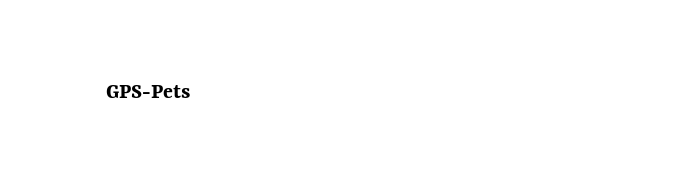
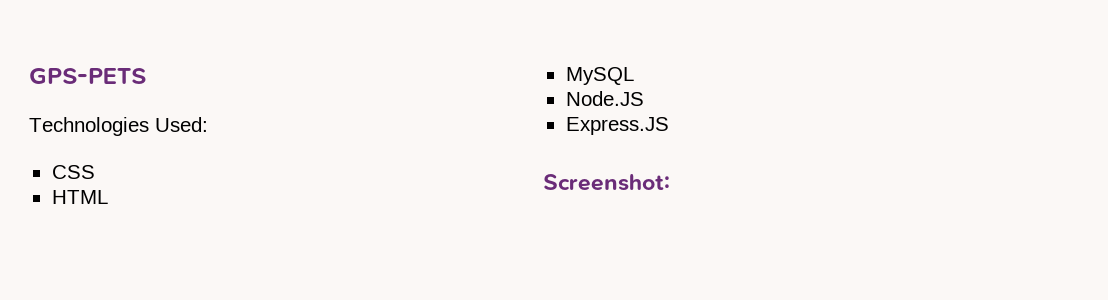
[106,85,190,98] GPS-Pets -> [29,68,146,84] [29,117,208,136] [51,165,95,179] [51,190,108,204] [565,67,634,85] [565,91,644,106] [565,117,669,135] [543,174,670,191] GPS-PETS // Technologies Used: // CSS // HTML // MySQL // Node.JS // Express.JS // Screenshot:

